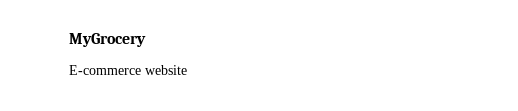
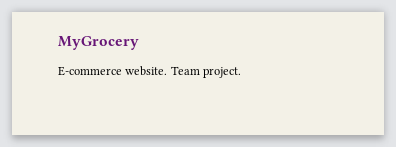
[145,65,187,75] website -> [125,66,242,78] website. Team project.

